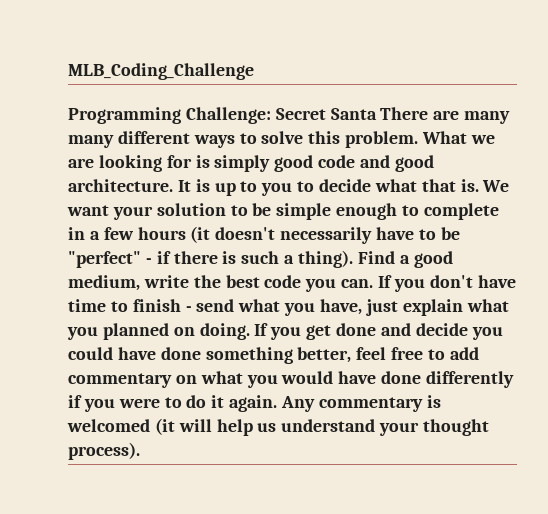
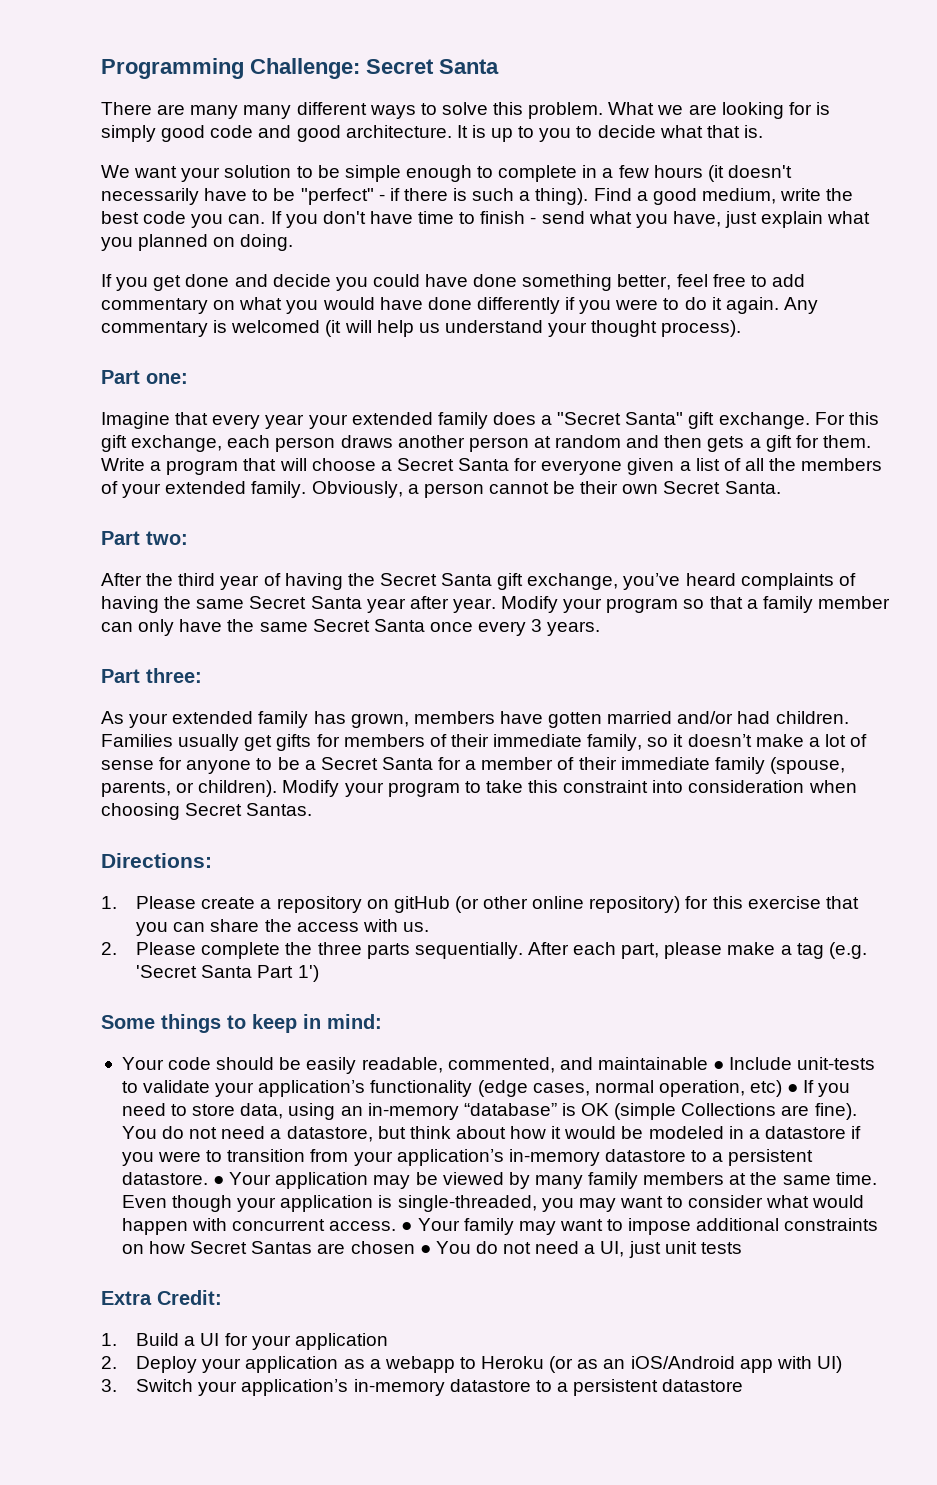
[68,63,254,80] MLB_Coding_Challenge // -> (101, 68) none
(377, 114) none -> (499, 66) //
(479, 185) none -> (763, 131) //
(250, 331) none -> (294, 242) //
(140, 451) none -> [101,370,188,384] [101,412,879,429] [101,435,871,452] [101,458,883,475] [101,481,781,498] [101,531,188,545] [101,573,856,590] [101,596,890,613] [101,619,601,636] [101,668,202,683] [101,711,849,728] [101,734,868,751] [101,757,845,774] [101,780,857,797] [101,803,313,820] [101,853,212,868] [101,896,859,913] [136,919,429,936] [101,942,867,959] [136,965,319,982] [101,1014,382,1033] [121,1057,876,1074] [121,1080,851,1097] [121,1103,857,1120] [121,1126,862,1142] [121,1149,814,1166] [121,1172,877,1189] [121,1195,865,1212] [121,1218,879,1235] [121,1241,742,1258] [101,1290,222,1305] [101,1333,388,1350] [101,1356,843,1373] [101,1379,744,1396] // Part one: // Imagine that every year your extended family does a "Secret Santa" gift exchange. For this gift exchange, each person draws another person at random and then gets a gift for them. Write a program that will choose a Secret Santa for everyone given a list of all the members of your extended family. Obviously, a person cannot be their own Secret Santa. // Part two: // After the third year of having the Secret Santa gift exchange, you’ve heard complaints of having the same Secret Santa year after year. Modify your program so that a family member can only have the same Secret Santa once every 3 years. // Part three: // As your extended family has grown, members have gotten married and/or had children. Families usually get gifts for members of their immediate family, so it doesn’t make a lot of sense for anyone to be a Secret Santa for a member of their immediate family (spouse, parents, or children). Modify your program to take this constraint into consideration when choosing Secret Santas. // Directions: // 1. Please create a repository on gitHub (or other online repository) for this exercise that you can share the access with us. // 2. Please complete the three parts sequentially. After each part, please make a tag (e.g. 'Secret Santa Part 1') // Some things to keep in mind: // Your code should be easily readable, commented, and maintainable ● Include unit-tests to validate your application’s functionality (edge cases, normal operation, etc) ● If you need to store data, using an in-memory “database” is OK (simple Collections are fine). You do not need a datastore, but think about how it would be modeled in a datastore if you were to transition from your application’s in-memory datastore to a persistent datastore. ● Your application may be viewed by many family members at the same time. Even though your application is single-threaded, you may want to consider what would happen with concurrent access. ● Your family may want to impose additional constraints on how Secret Santas are chosen ● You do not need a UI, just unit tests // Extra Credit: // 1. Build a UI for your application // 2. Deploy your application as a webapp to Heroku (or as an iOS/Android app with UI) // 3. Switch your application’s in-memory datastore to a persistent datastore

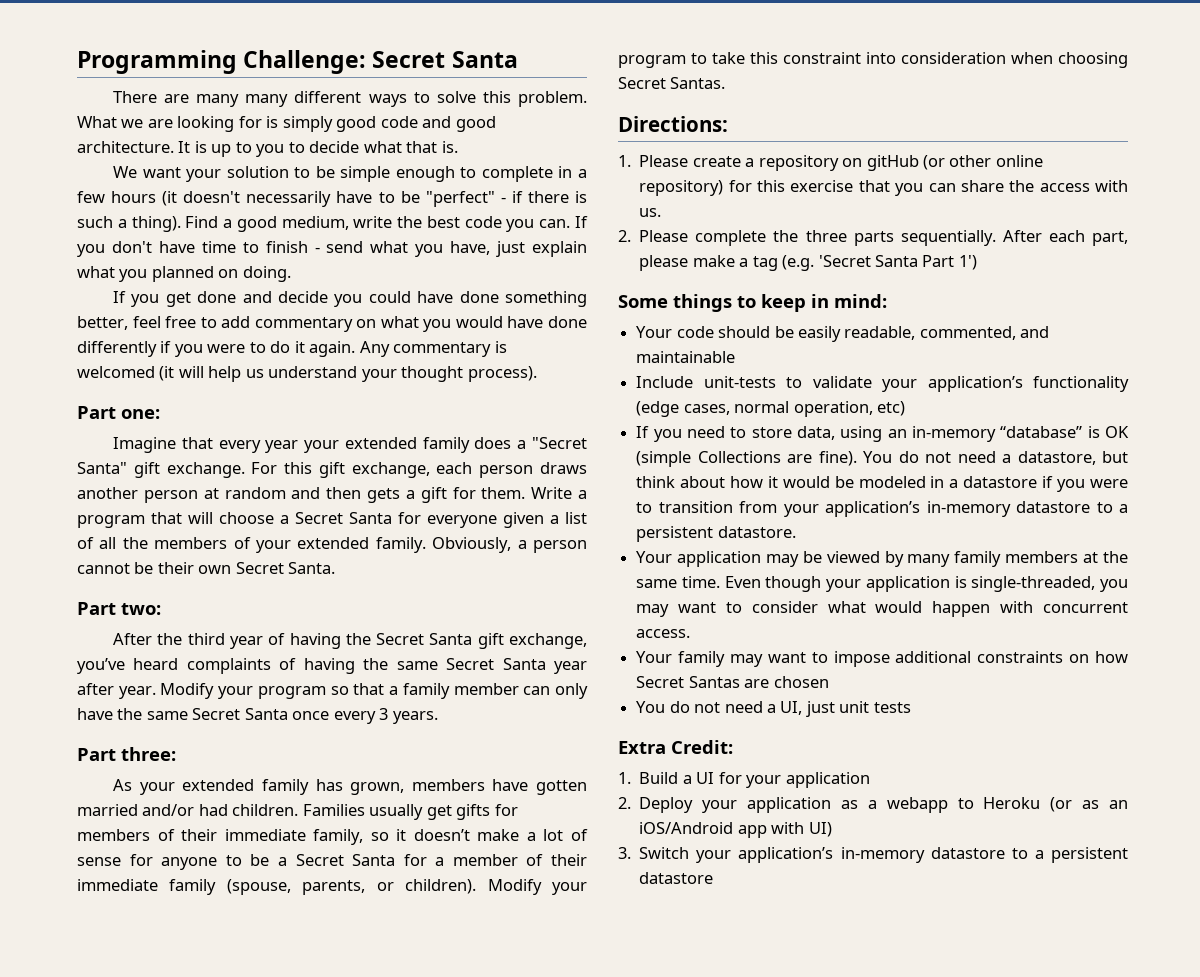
[713,1061,725,1070] ● -> (736, 357) //
[787,1084,799,1093] ● -> (905, 408) //
[213,1176,225,1185] ● -> (796, 532) //
[401,1222,413,1231] ● -> (691, 633) //
[419,1245,431,1254] ● -> (829, 682) //

